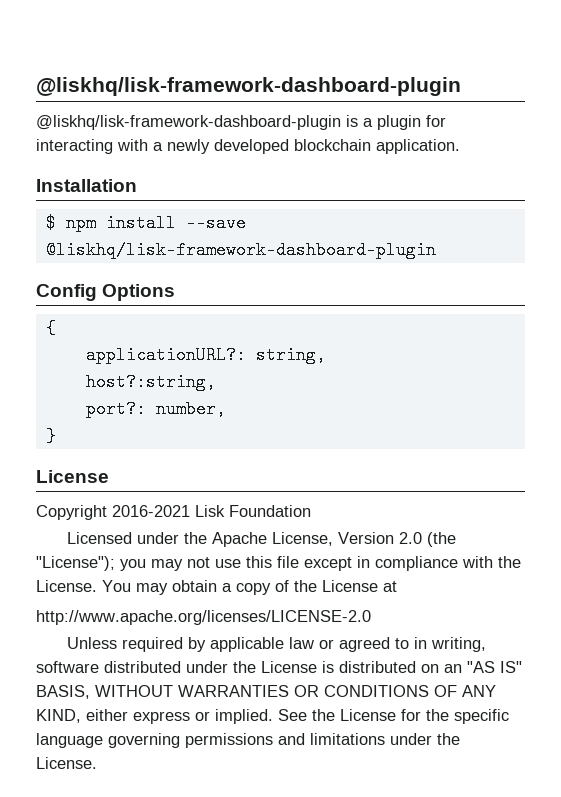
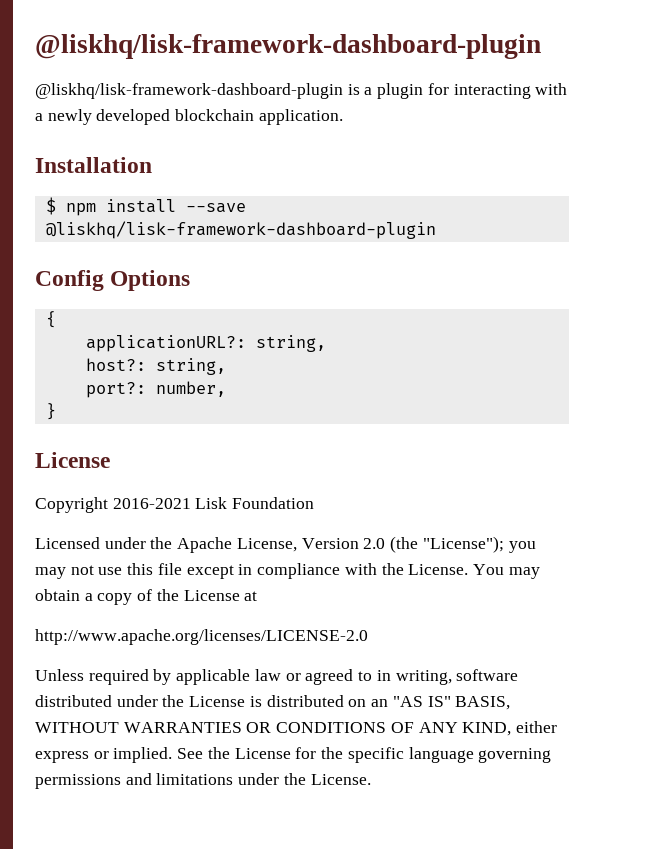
[85,373,216,391] host?:string, -> [85,358,226,375] host?: string,

